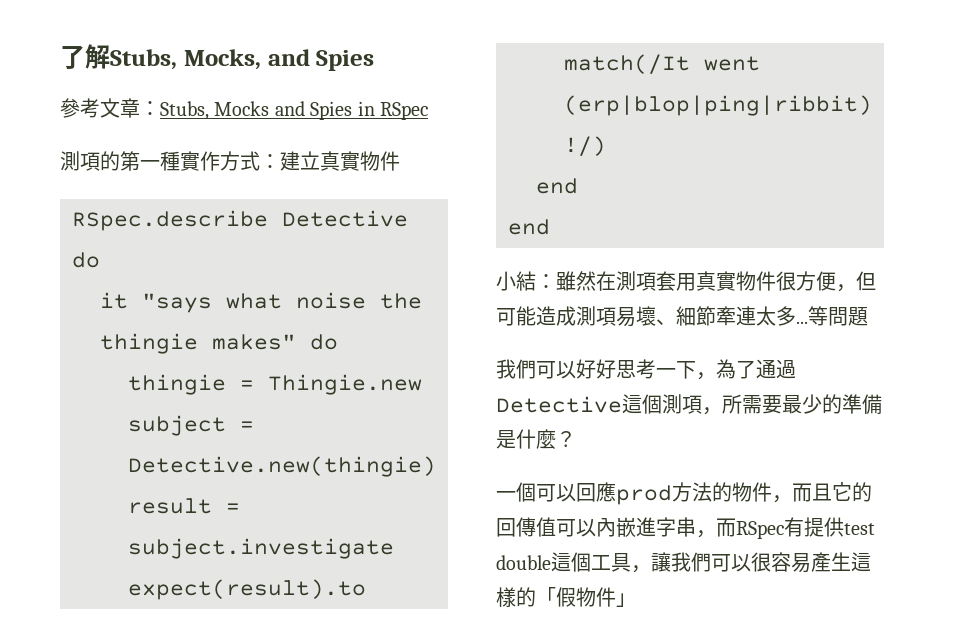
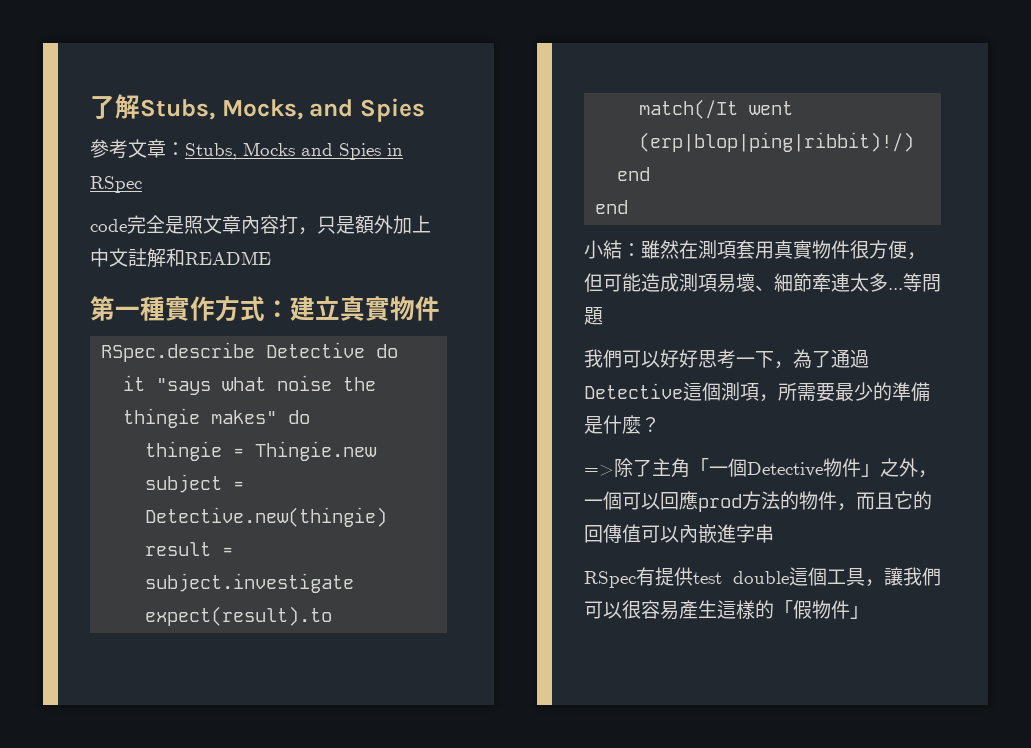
[60,151,120,171] 測項的 -> [90,215,431,235] [90,248,271,268] code完全是照文章內容打，只是額外加上中文註解和README //
(576, 439) none -> [584,458,937,478] =>除了主角「一個Detective物件」之外，
[696,518,736,538] ，而 -> (774, 533) //

